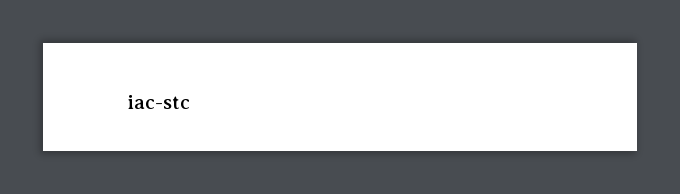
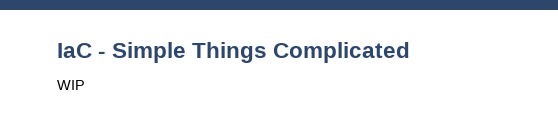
[127,95,190,109] iac-stc -> [57,42,411,63] [57,80,85,90] IaC - Simple Things Complicated // WIP

